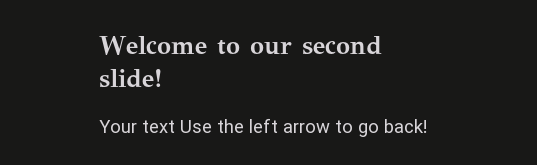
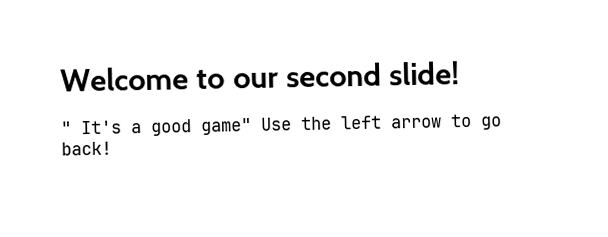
[99,120,175,133] Your text -> [61,117,252,136] " It's a good game"

